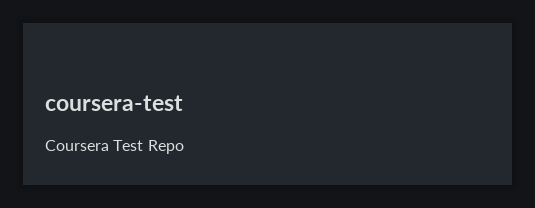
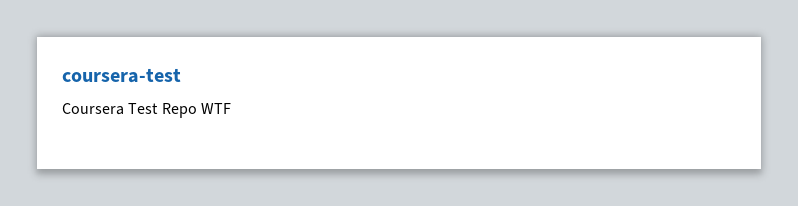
(184, 147) none -> [200,103,231,114] WTF

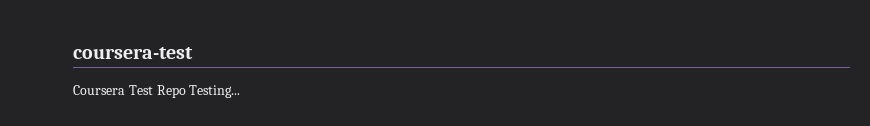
[200,103,231,114] WTF -> [189,85,241,98] Testing...

